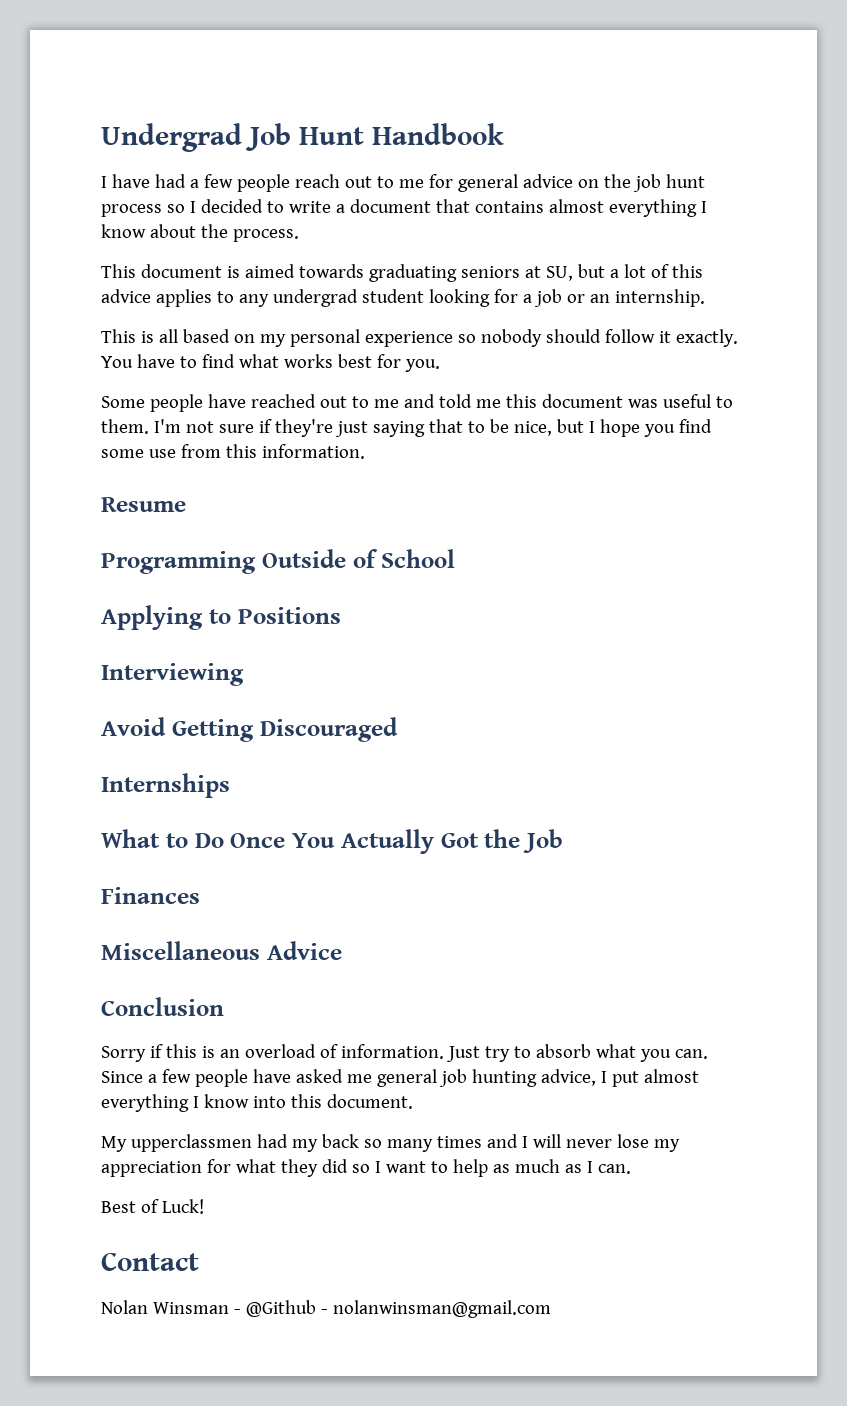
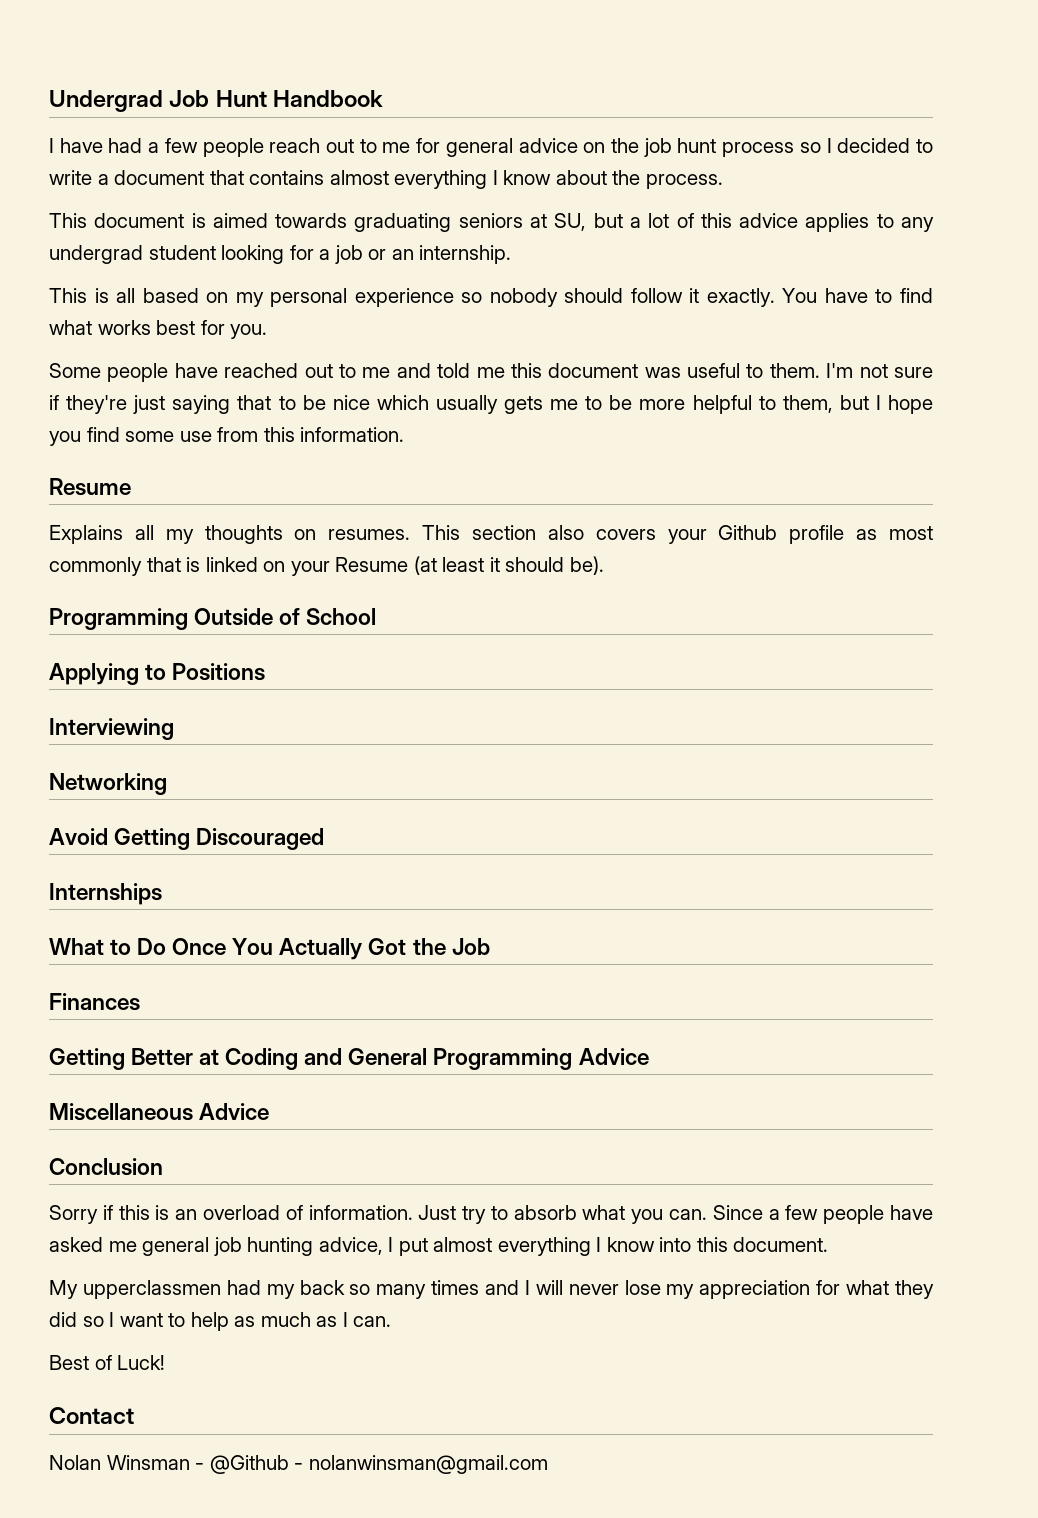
[513,421,552,436] nice, -> [332,395,833,414] nice which usually gets me to be more helpful to them,
(186, 504) none -> [49,525,934,544] [49,556,604,576] // Explains all my thoughts on resumes. This section also covers your Github profile as most commonly that is linked on your Resume (at least it should be).
(244, 674) none -> [49,773,167,795] // Networking
(200, 895) none -> [49,1048,649,1070] // Getting Better at Coding and General Programming Advice

